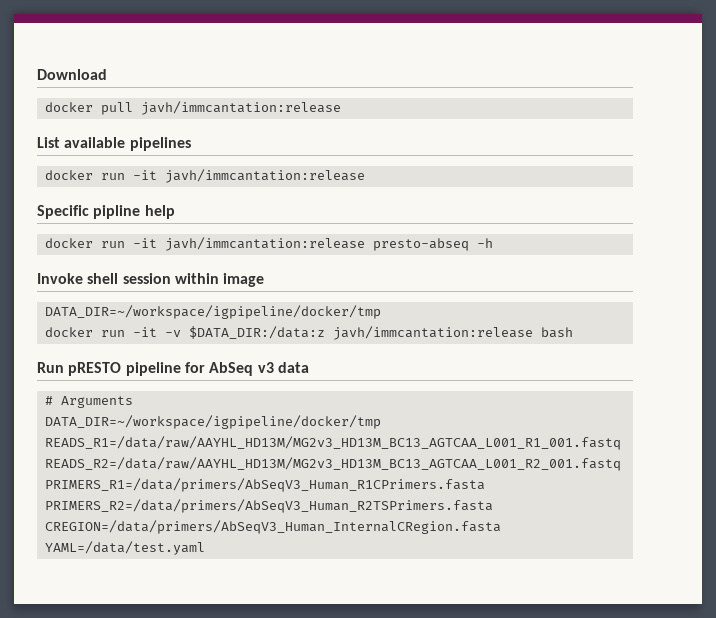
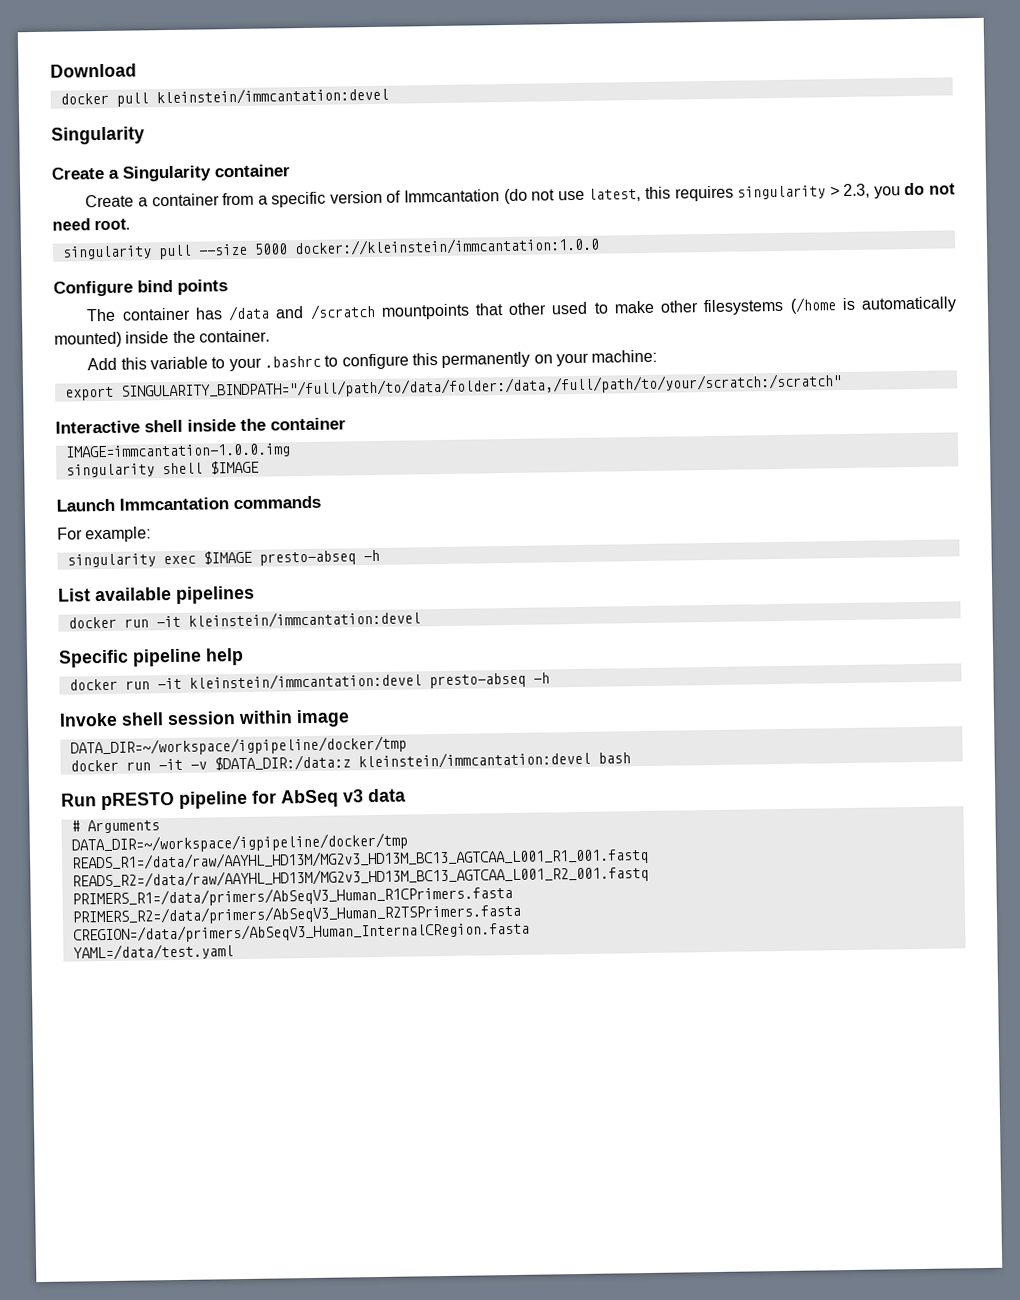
[140,101,341,115] javh/immcantation:release -> [155,86,389,106] [51,126,145,145] [51,164,290,182] [85,182,956,208] [52,218,131,231] [61,236,600,260] [53,279,228,297] [86,296,957,322] [54,329,270,348] [87,349,658,372] [64,373,842,401] [55,417,346,434] [64,443,291,460] [65,460,259,478] [56,495,321,512] [57,526,152,543] [66,549,380,568] kleinstein/immcantation:devel // Singularity // Create a Singularity container // Create a container from a specific version of Immcantation (do not use latest, this requires singularity > 2.3, you do not need root. // singularity pull --size 5000 docker://kleinstein/immcantation:1.0.0 // Configure bind points // The container has /data and /scratch mountpoints that other used to make other filesystems (/home is automatically mounted) inside the container. // Add this variable to your .bashrc to configure this permanently on your machine: // export SINGULARITY_BINDPATH="/full/path/to/data/folder:/data,/full/path/to/your/scratch:/scratch" // Interactive shell inside the container // IMAGE=immcantation-1.0.0.img // singularity shell $IMAGE // Launch Immcantation commands // For example: // singularity exec $IMAGE presto-abseq -h
[164,169,365,183] javh/immcantation:release -> [187,610,421,629] kleinstein/immcantation:devel
[93,205,141,219] pipline -> [132,648,202,667] pipeline
[164,237,365,251] javh/immcantation:release -> [188,672,422,691] kleinstein/immcantation:devel
[332,326,533,340] javh/immcantation:release -> [357,750,591,770] kleinstein/immcantation:devel

